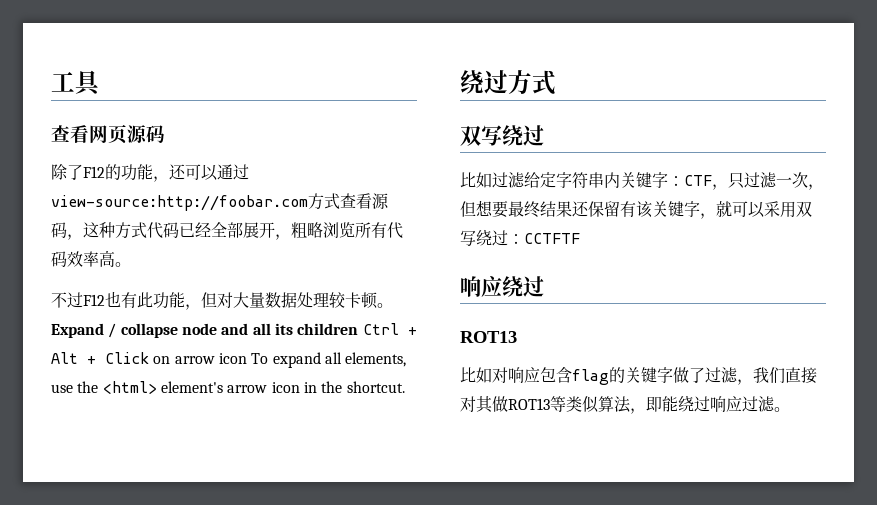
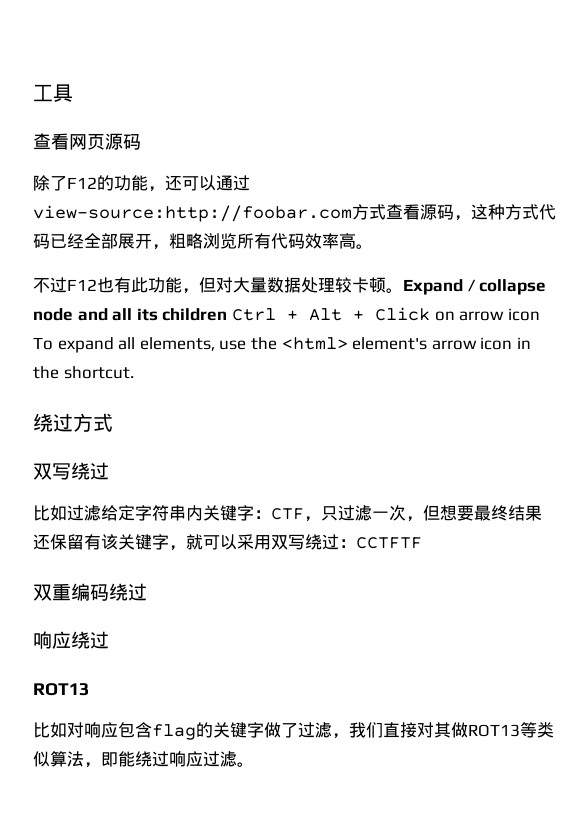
(580, 238) none -> [33,583,147,601] // 双重编码绕过

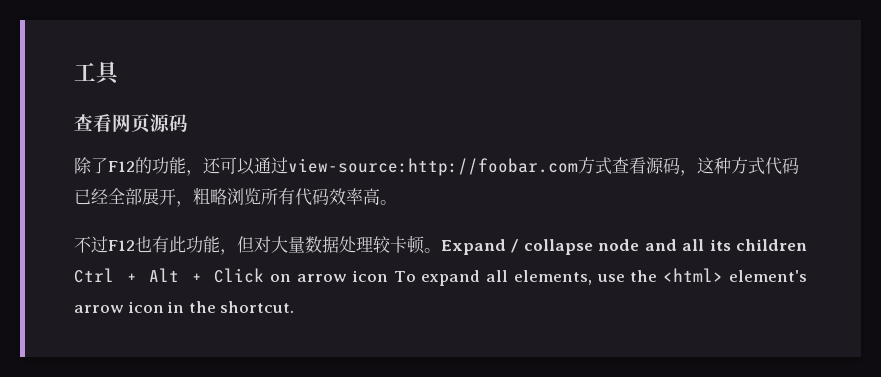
[33,413,113,432] [33,462,109,480] [33,505,542,522] [33,534,422,551] [33,583,147,601] [33,631,109,649] [33,683,89,696] [33,722,554,740] [33,751,254,768] // 绕过方式 // 双写绕过 // 比如过滤给定字符串内关键字：CTF，只过滤一次，但想要最终结果还保留有该关键字，就可以采用双写绕过：CCTFTF // 双重编码绕过 // 响应绕过 // ROT13 // 比如对响应包含flag的关键字做了过滤，我们直接对其做ROT13等类似算法，即能绕过响应过滤。 -> (295, 307) none

